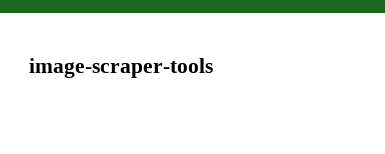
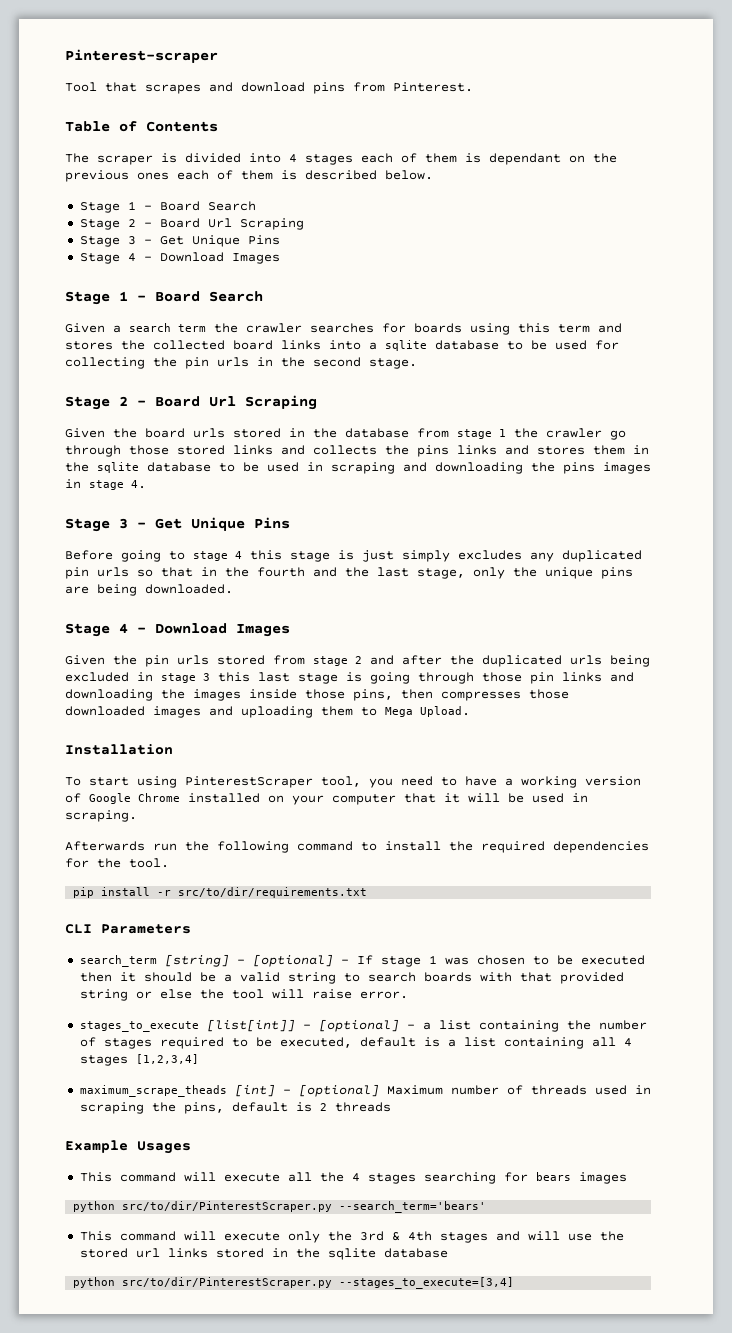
[29,58,213,78] image-scraper-tools -> [65,49,218,63] [65,82,473,94] [65,121,218,132] [65,153,617,165] [65,170,433,182] [79,201,256,213] [79,218,304,230] [79,235,280,247] [79,252,280,264] [65,291,263,305] [65,323,622,335] [65,340,619,351] [65,357,417,369] [65,395,317,410] [65,428,626,440] [65,445,649,457] [65,462,651,474] [65,479,146,490] [65,517,290,532] [65,550,642,562] [65,567,633,579] [65,584,233,596] [65,623,290,637] [65,655,650,667] [65,672,634,684] [65,689,569,701] [65,706,470,718] [65,744,173,755] [65,776,641,788] [65,793,588,805] [65,810,137,822] [65,841,649,853] [65,858,169,868] [73,887,368,898] [65,924,191,934] [79,954,645,967] [79,972,624,984] [79,989,408,1001] [79,1019,647,1032] [79,1037,632,1049] [79,1054,199,1066] [79,1084,651,1097] [79,1102,391,1114] [65,1140,191,1154] [79,1172,627,1184] [73,1201,487,1213] [79,1231,624,1243] [79,1248,448,1260] [73,1277,515,1289] Pinterest-scraper // Tool that scrapes and download pins from Pinterest. // Table of Contents // The scraper is divided into 4 stages each of them is dependant on the previous ones each of them is described below. // Stage 1 - Board Search // Stage 2 - Board Url Scraping // Stage 3 - Get Unique Pins // Stage 4 - Download Images // Stage 1 - Board Search // Given a search term the crawler searches for boards using this term and stores the collected board links into a sqlite database to be used for collecting the pin urls in the second stage. // Stage 2 - Board Url Scraping // Given the board urls stored in the database from stage 1 the crawler go through those stored links and collects the pins links and stores them in the sqlite database to be used in scraping and downloading the pins images in stage 4. // Stage 3 - Get Unique Pins // Before going to stage 4 this stage is just simply excludes any duplicated pin urls so that in the fourth and the last stage, only the unique pins are being downloaded. // Stage 4 - Download Images // Given the pin urls stored from stage 2 and after the duplicated urls being excluded in stage 3 this last stage is going through those pin links and downloading the images inside those pins, then compresses those downloaded images and uploading them to Mega Upload. // Installation // To start using PinterestScraper tool, you need to have a working version of Google Chrome installed on your computer that it will be used in scraping. // Afterwards run the following command to install the required dependencies for the tool. // pip install -r src/to/dir/requirements.txt // CLI Parameters // search_term [string] - [optional] - If stage 1 was chosen to be executed then it should be a valid string to search boards with that provided string or else the tool will raise error. // stages_to_execute [list[int]] - [optional] - a list containing the number of stages required to be executed, default is a list containing all 4 stages [1,2,3,4] // maximum_scrape_theads [int] - [optional] Maximum number of threads used in scraping the pins, default is 2 threads // Example Usages // This command will execute all the 4 stages searching for bears images // python src/to/dir/PinterestScraper.py --search_term='bears' // This command will execute only the 3rd & 4th stages and will use the stored url links stored in the sqlite database // python src/to/dir/PinterestScraper.py --stages_to_execute=[3,4]

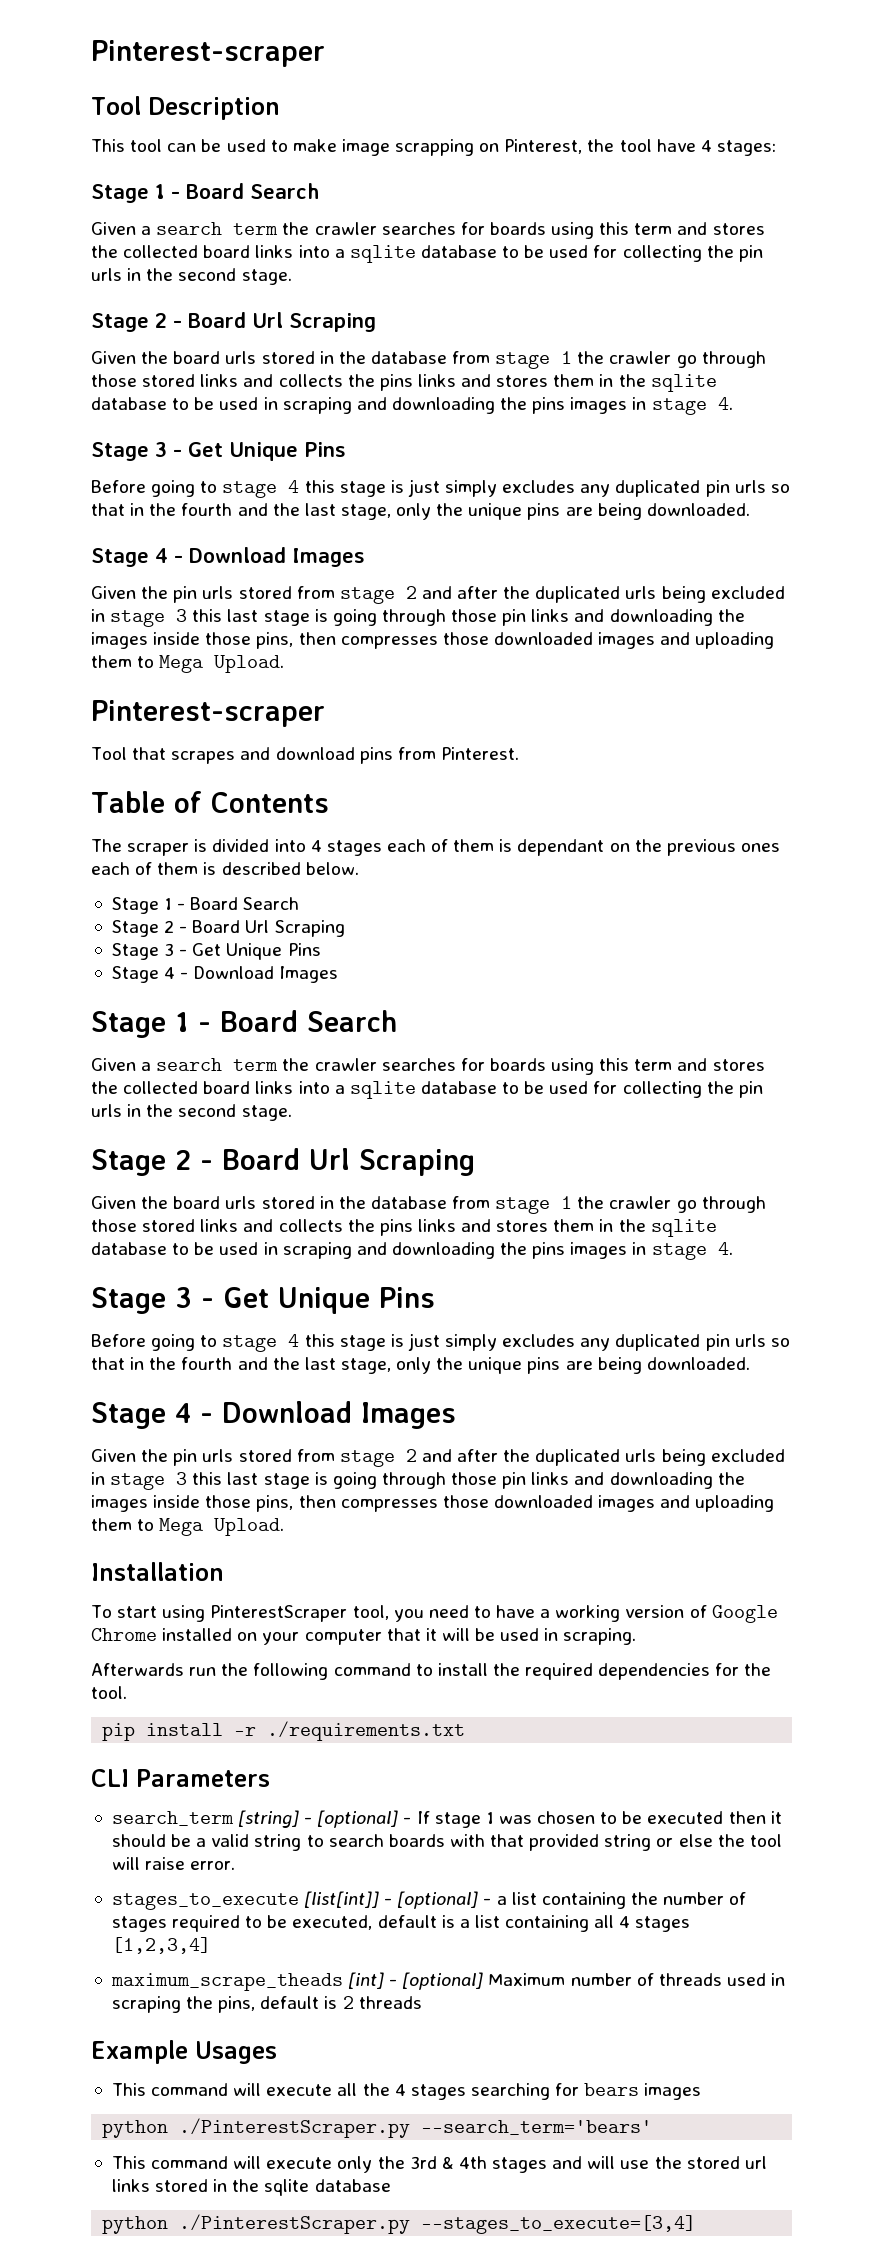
[65,49,218,63] Pinterest-scraper -> [91,40,325,67] [91,96,280,120] [91,139,776,156] [91,183,319,203] [91,222,765,239] [91,245,763,263] [91,268,292,285] [91,312,376,332] [91,351,766,369] [91,374,717,392] [91,397,733,415] [91,442,346,461] [91,479,790,498] [91,503,750,520] [91,547,365,567] [91,586,785,604] [91,609,745,627] [91,632,775,649] [91,655,285,673] [91,700,325,727] Pinterest-scraper // Tool Description // This tool can be used to make image scrapping on Pinterest, the tool have 4 stages: // Stage 1 - Board Search // Given a search term the crawler searches for boards using this term and stores the collected board links into a sqlite database to be used for collecting the pin urls in the second stage. // Stage 2 - Board Url Scraping // Given the board urls stored in the database from stage 1 the crawler go through those stored links and collects the pins links and stores them in the sqlite database to be used in scraping and downloading the pins images in stage 4. // Stage 3 - Get Unique Pins // Before going to stage 4 this stage is just simply excludes any duplicated pin urls so that in the fourth and the last stage, only the unique pins are being downloaded. // Stage 4 - Download Images // Given the pin urls stored from stage 2 and after the duplicated urls being excluded in stage 3 this last stage is going through those pin links and downloading the images inside those pins, then compresses those downloaded images and uploading them to Mega Upload. // Pinterest-scraper
[178,887,368,898] src/to/dir/requirements.txt -> [267,1721,466,1741] ./requirements.txt
[122,1201,333,1212] src/to/dir/PinterestScraper.py -> [179,2118,411,2138] ./PinterestScraper.py
[122,1277,333,1288] src/to/dir/PinterestScraper.py -> [179,2214,411,2234] ./PinterestScraper.py

